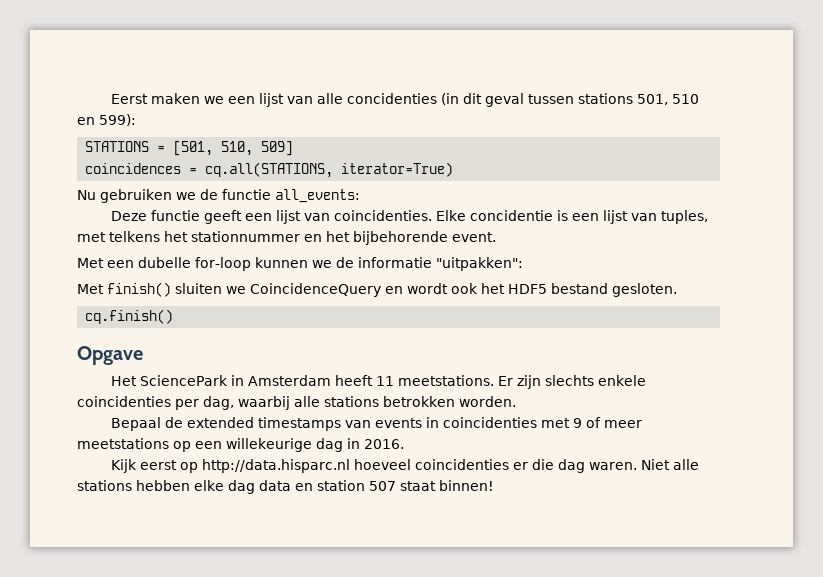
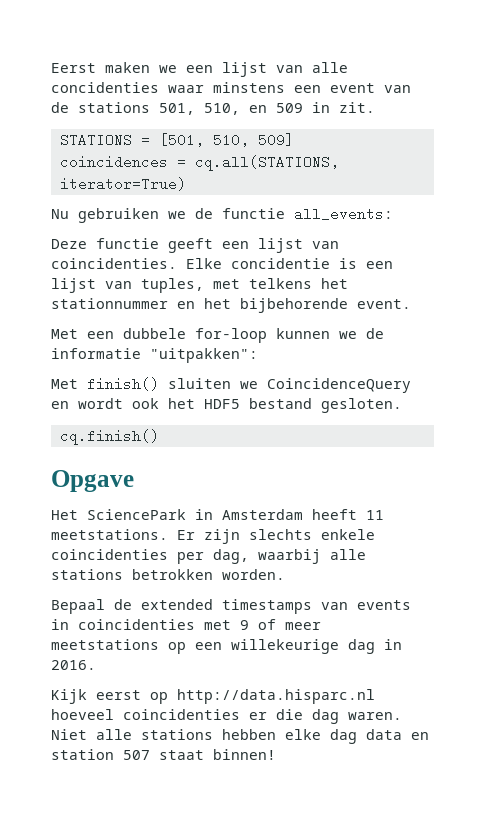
[441,93,700,107] [77,114,136,126] (in dit geval tussen stations 501, 510 en 599): -> [168,82,411,93] [51,102,375,115] waar minstens een event van de stations 501, 510, en 509 in zit.
[138,257,191,268] dubelle -> [123,328,186,339] dubbele

